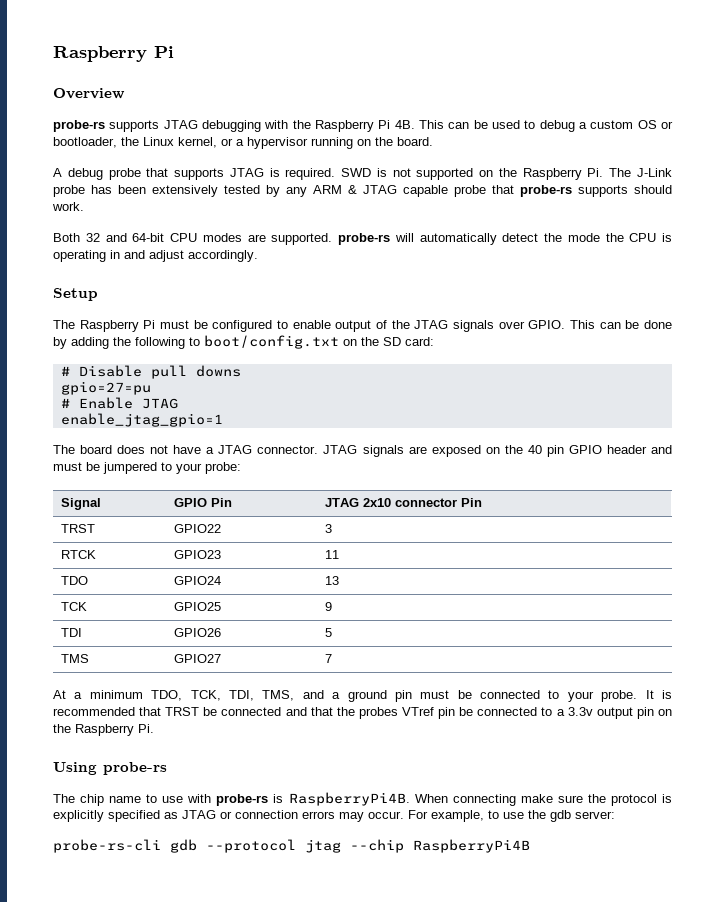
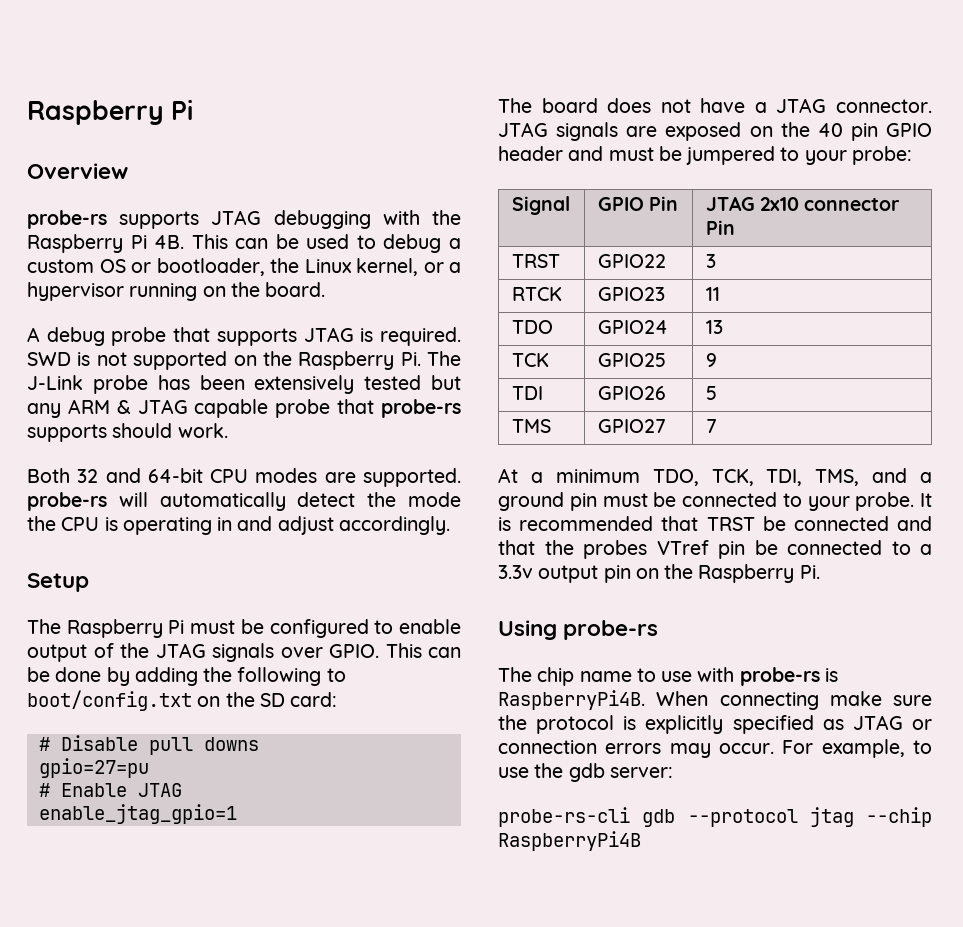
[266,185,280,197] by -> [430,375,461,390] but

